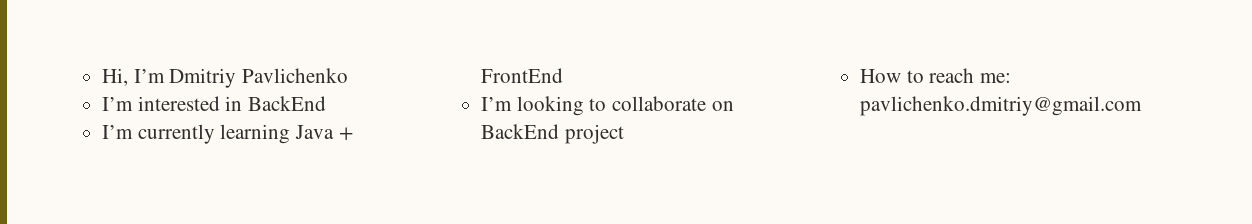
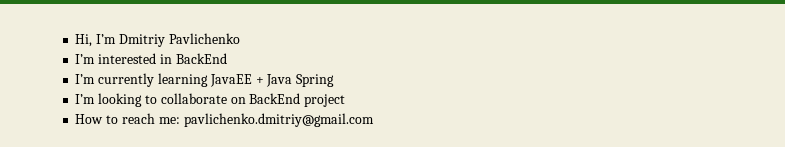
[295,125,353,140] [481,68,564,83] Java + FrontEnd -> [209,74,335,87] JavaEE + Java Spring

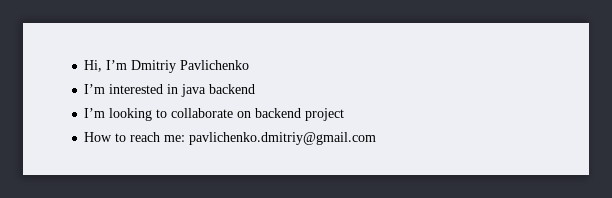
[175,53,227,64] [75,73,335,87] BackEnd // I’m currently learning JavaEE + Java Spring -> [181,84,256,97] java backend
[249,93,301,104] BackEnd -> [255,108,302,118] backend

